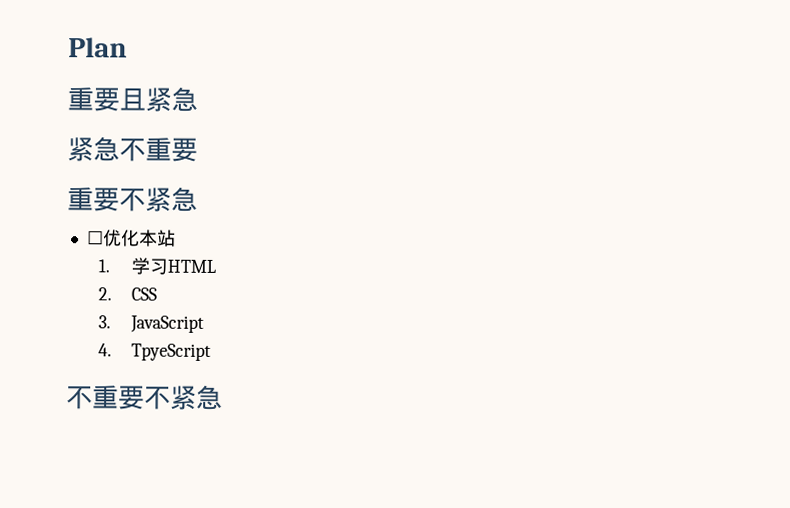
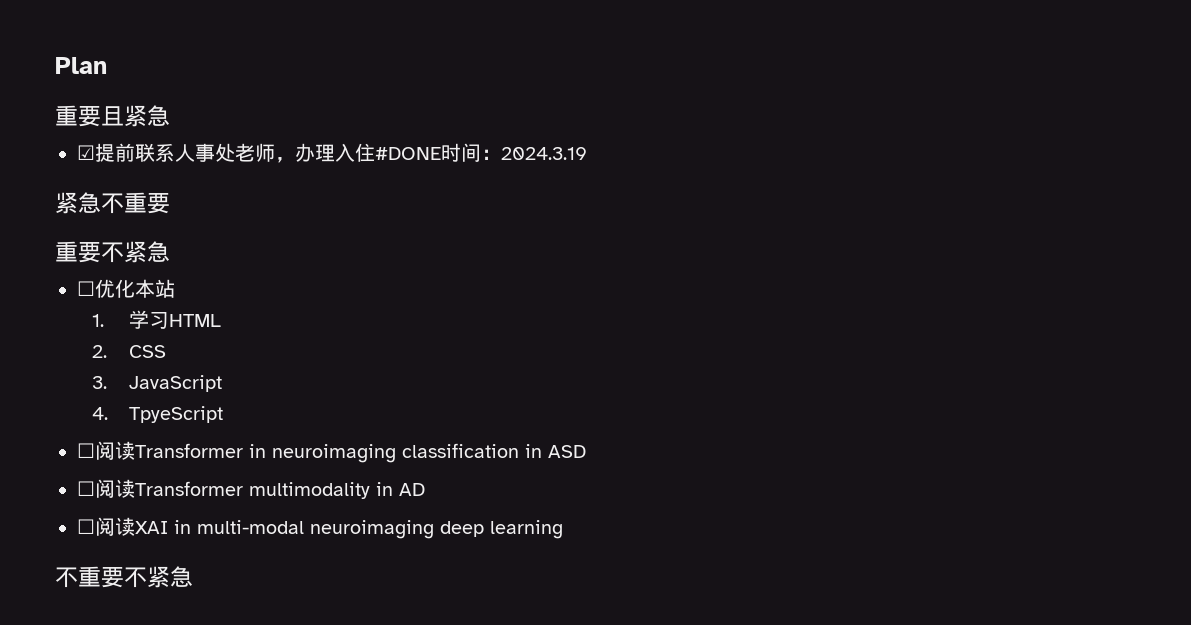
(198, 99) none -> [77,143,587,163] // ☑提前联系人事处老师，办理入住#DONE时间：2024.3.19
(211, 352) none -> [77,441,586,463] [77,479,425,499] [77,517,563,539] // ☐阅读Transformer in neuroimaging classification in ASD // ☐阅读Transformer multimodality in AD // ☐阅读XAI in multi-modal neuroimaging deep learning

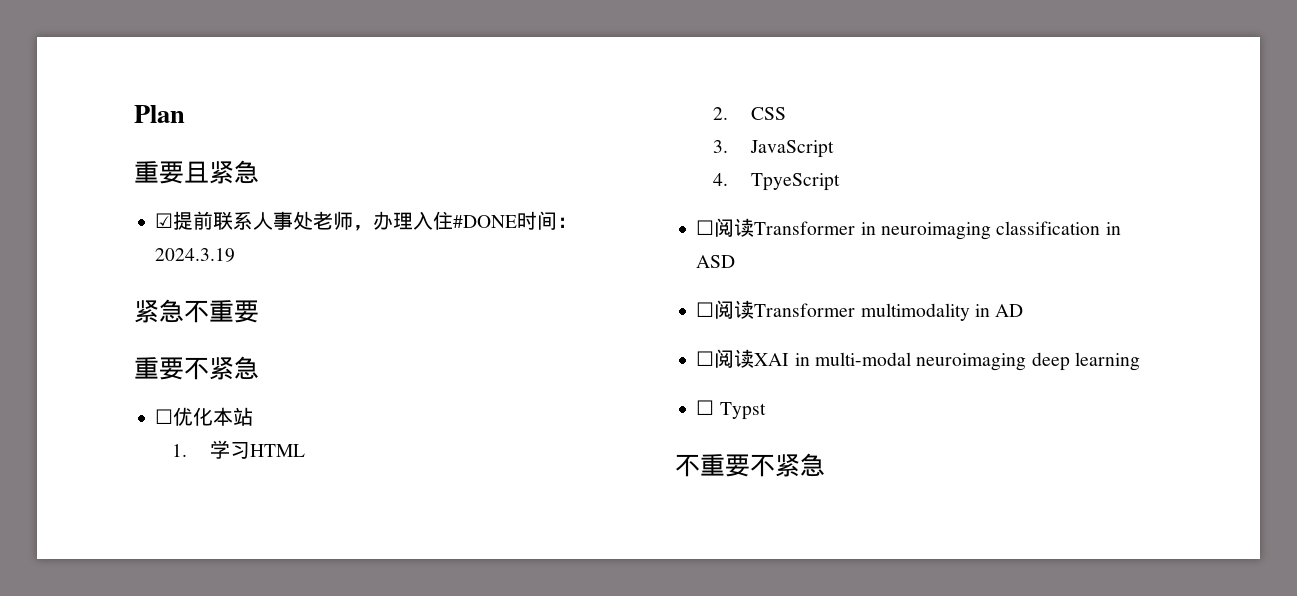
(563, 529) none -> [696,400,766,420] // ☐ Typst

